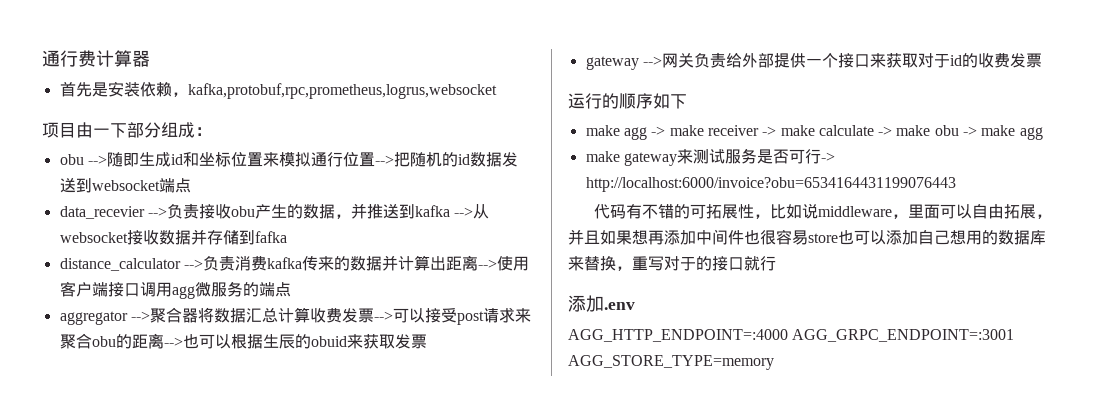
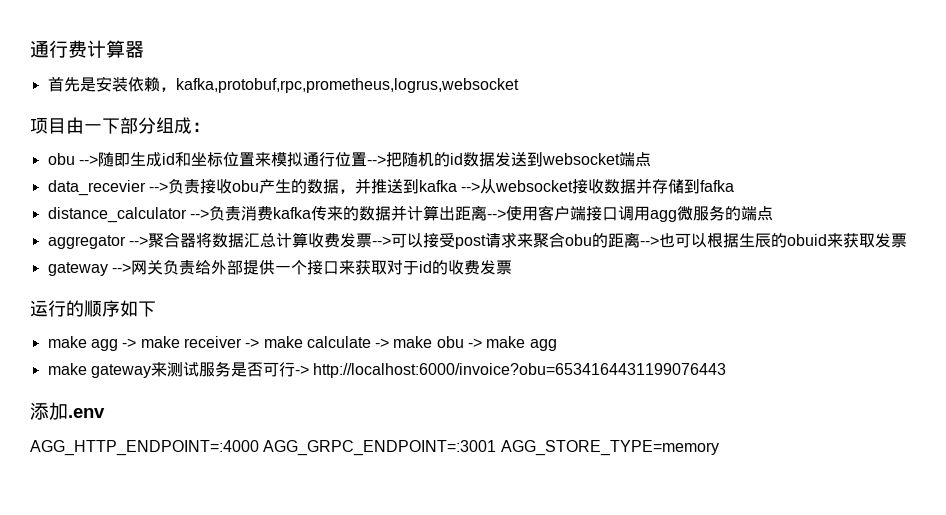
[594,203,1053,219] [568,229,1046,245] [568,256,776,271] // 代码有不错的可拓展性，比如说middleware，里面可以自由拓展，并且如果想再添加中间件也很容易store也可以添加自己想用的数据库来替换，重写对于的接口就行 -> (727, 370) none

